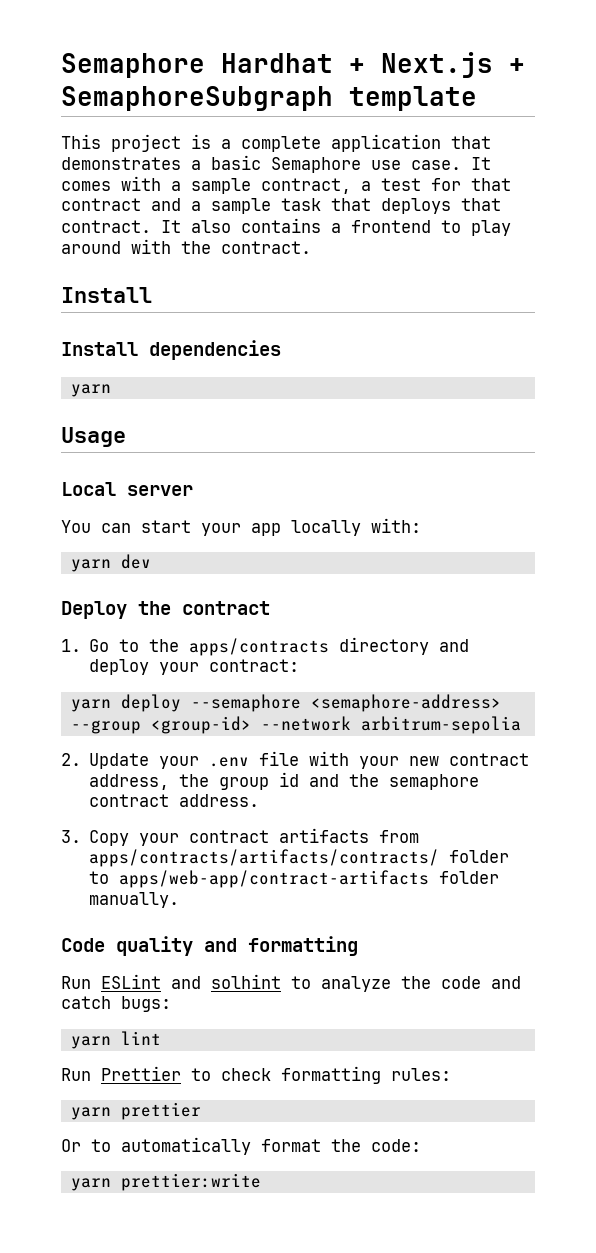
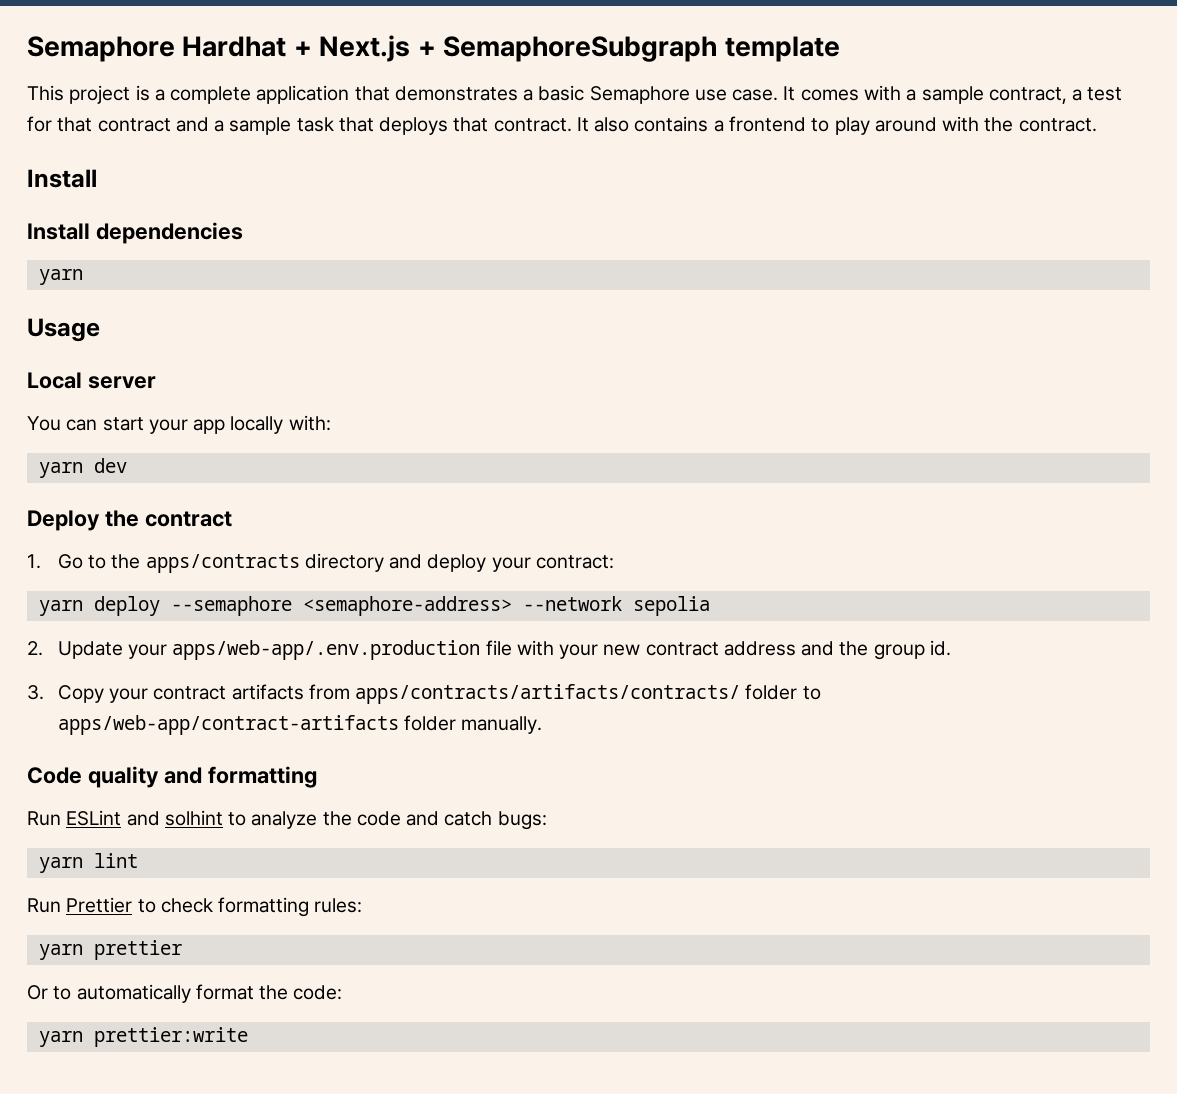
[70,716,521,734] --group <group-id> --network arbitrum-sepolia -> [522,596,710,616] --network sepolia
[209,757,250,767] .env -> [172,640,481,660] apps/web-app/.env.production
[89,772,480,790] [89,794,260,807] address, the group id and the semaphore contract address. -> [723,640,951,660] address and the group id.

